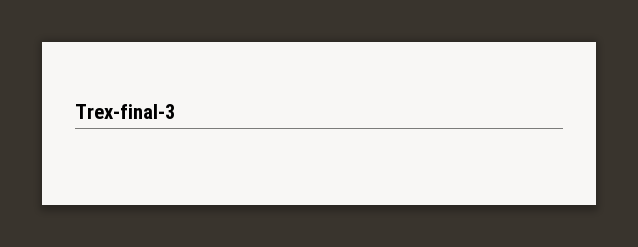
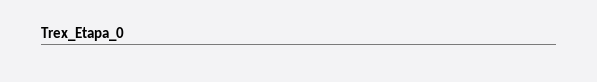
[75,104,175,119] Trex-final-3 -> [41,27,124,41] Trex_Etapa_0

